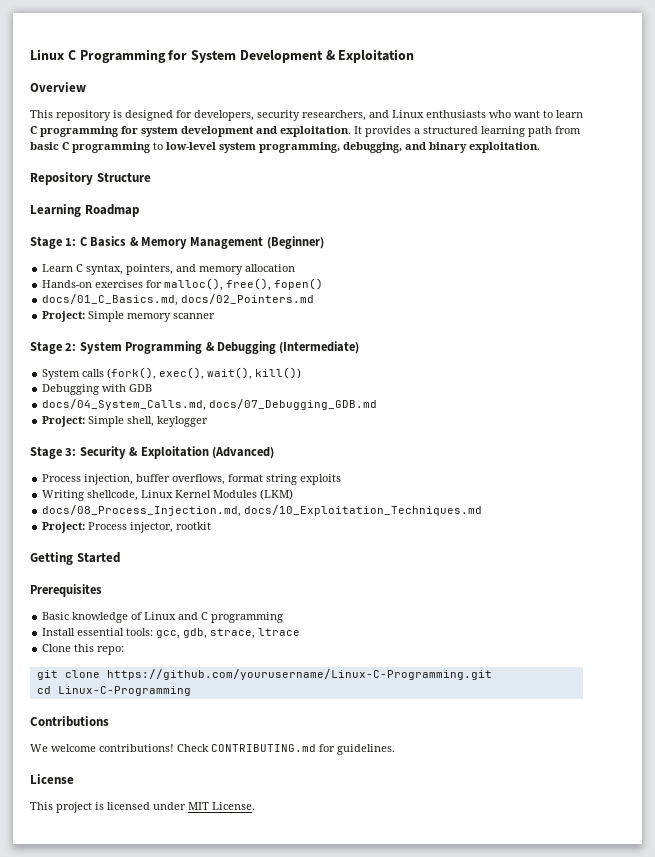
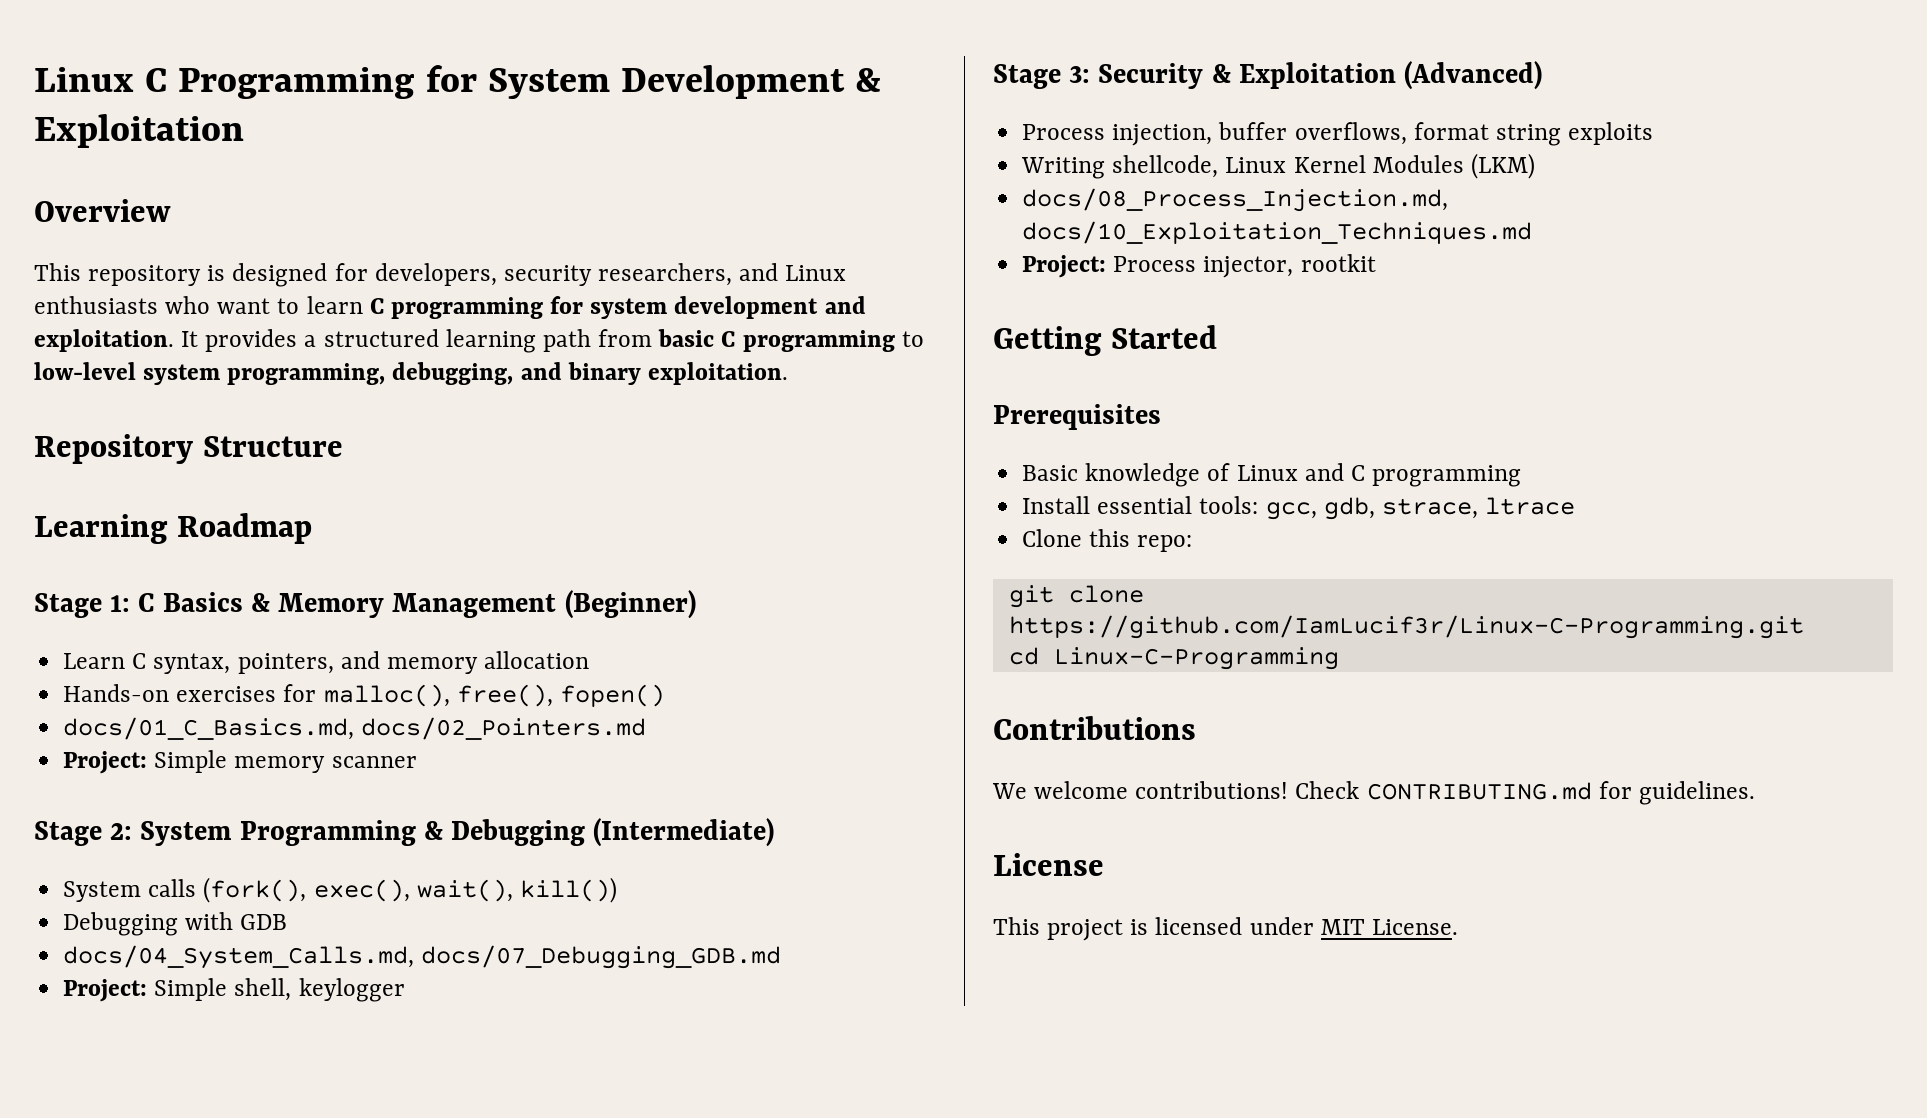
[106,669,492,680] https://github.com/yourusername/Linux-C-Programming.git -> [1008,615,1804,639] https://github.com/IamLucif3r/Linux-C-Programming.git

